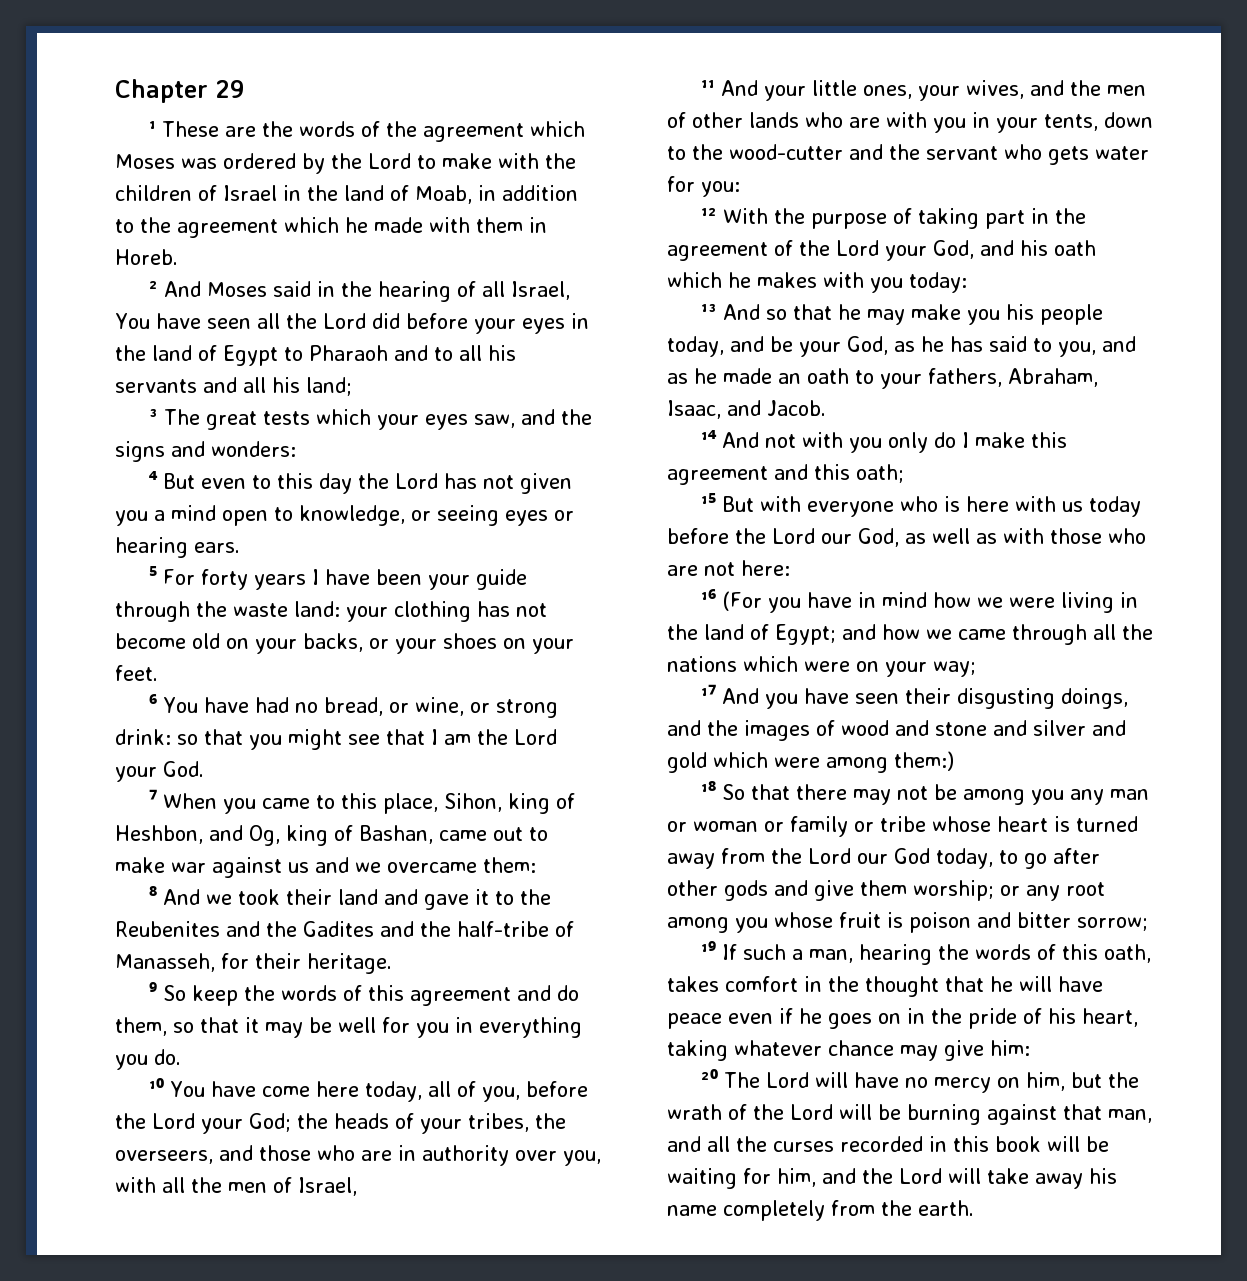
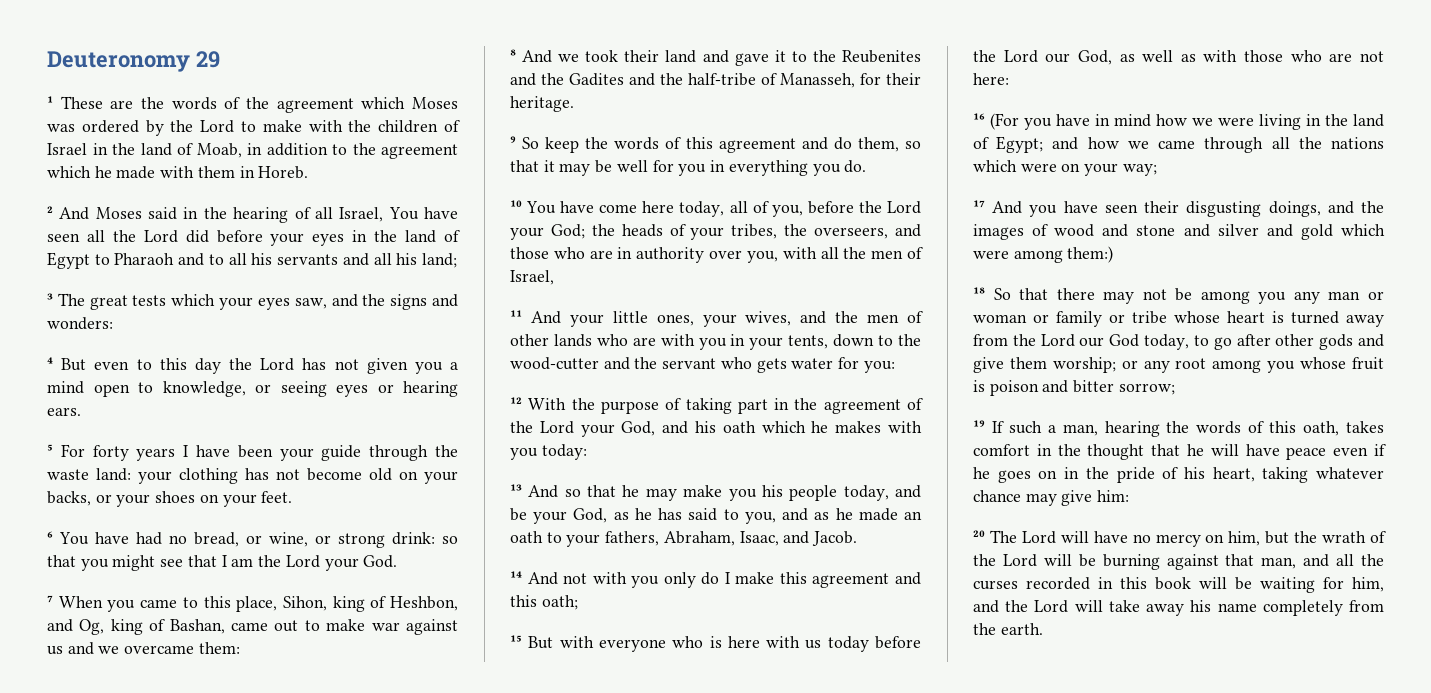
[115,79,208,103] Chapter -> [47,51,190,72] Deuteronomy

